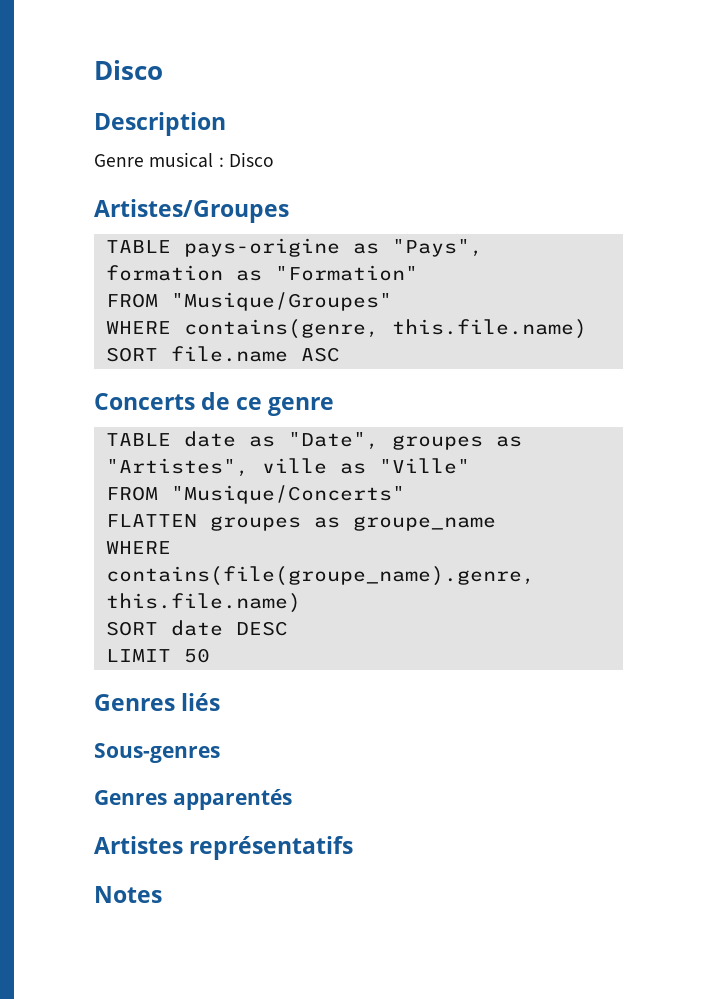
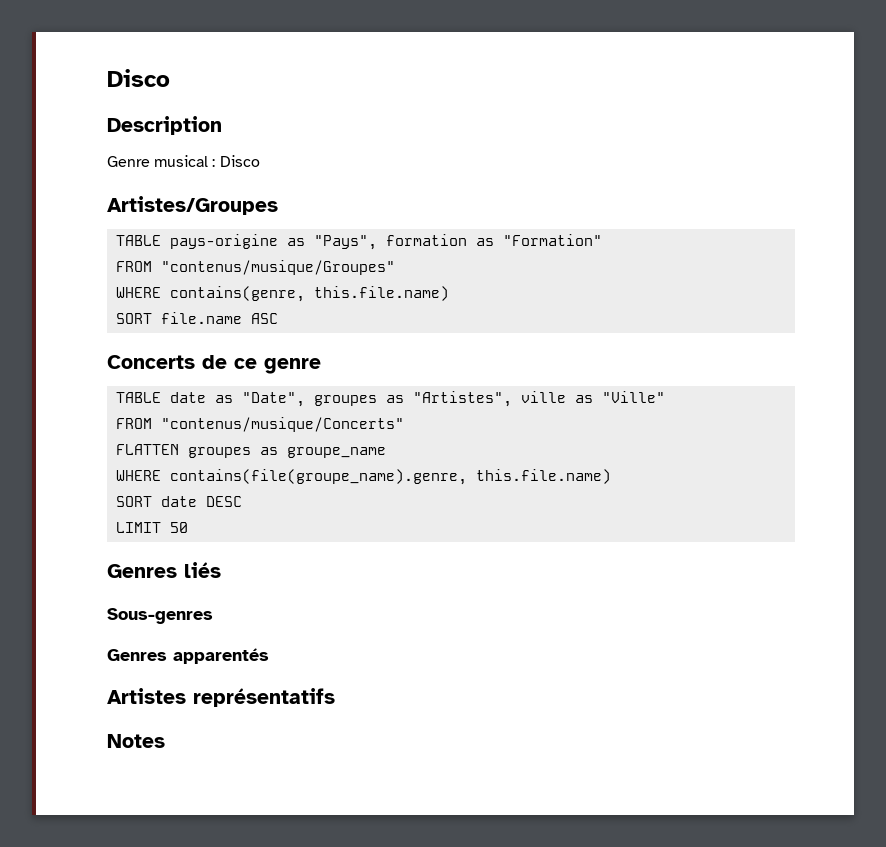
[170,292,392,311] "Musique/Groupes" -> [161,260,396,275] "contenus/musique/Groupes"
[170,485,405,504] "Musique/Concerts" -> [161,417,405,432] "contenus/musique/Concerts"

